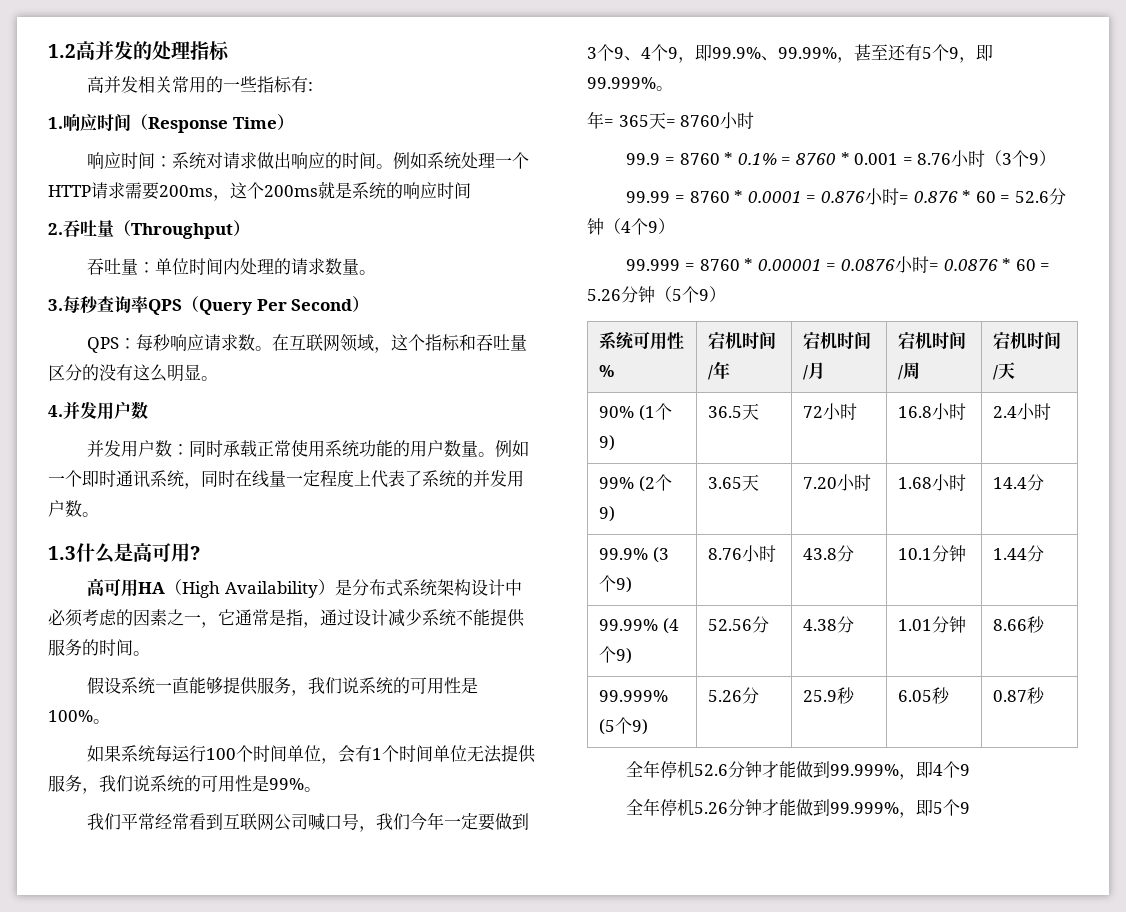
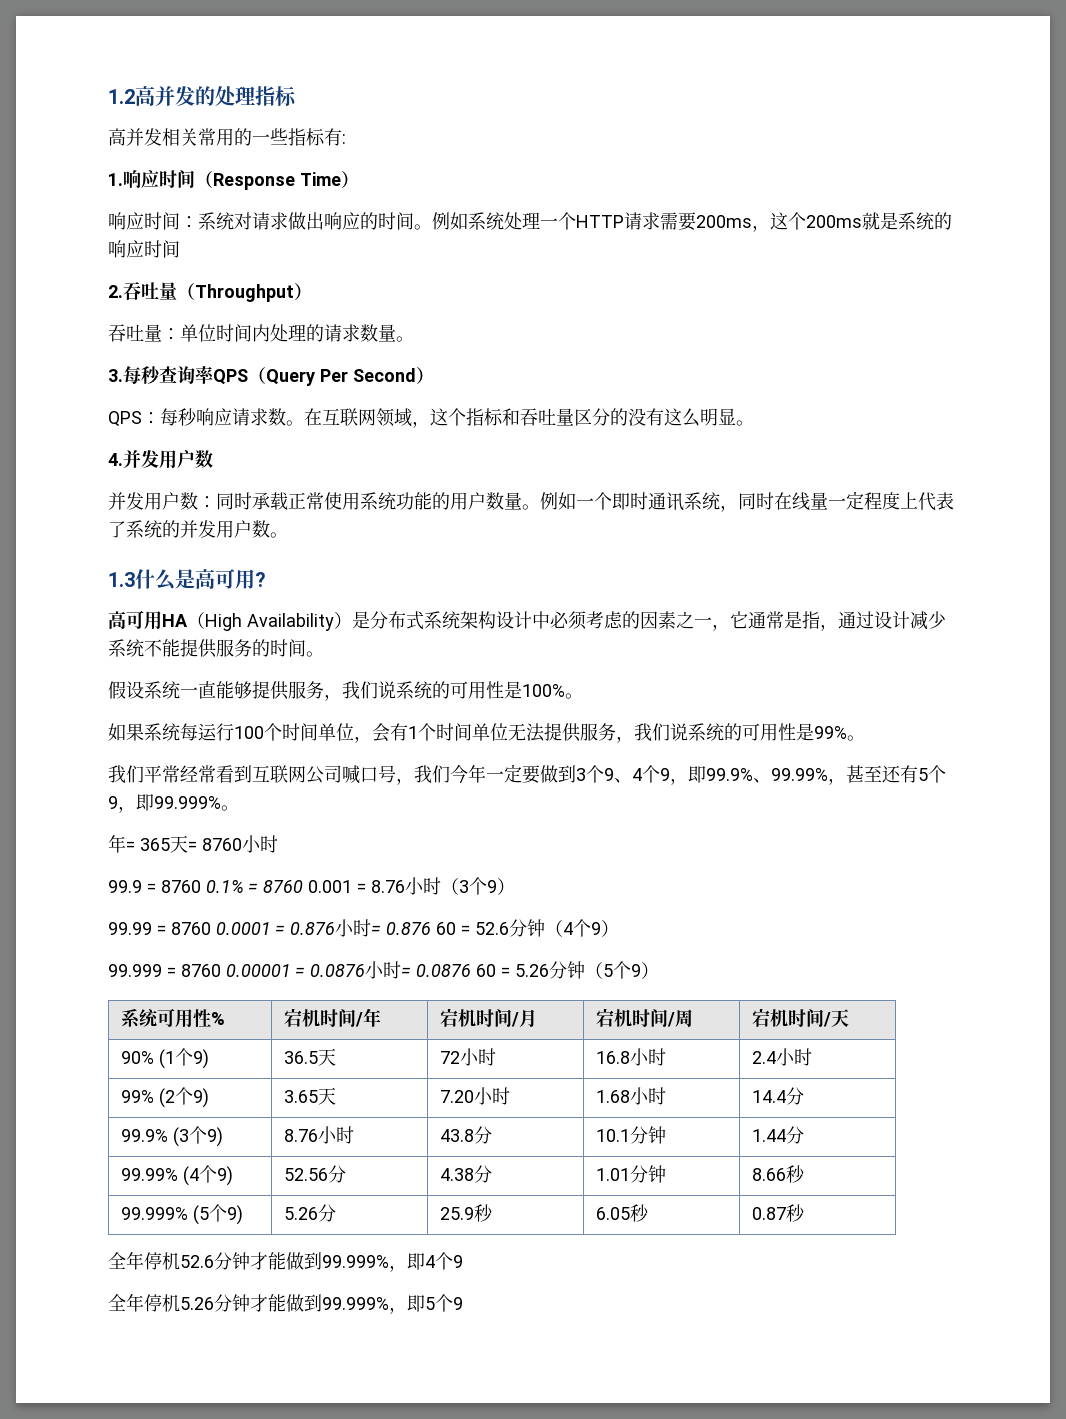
[724,152,734,165] * -> (201, 886) none
[840,152,850,165] * -> (304, 886) none
[734,190,744,203] * -> (211, 928) none
[962,190,972,203] * -> (432, 928) none
[744,258,754,271] * -> (221, 970) none
[1002,258,1012,271] * -> (472, 970) none

